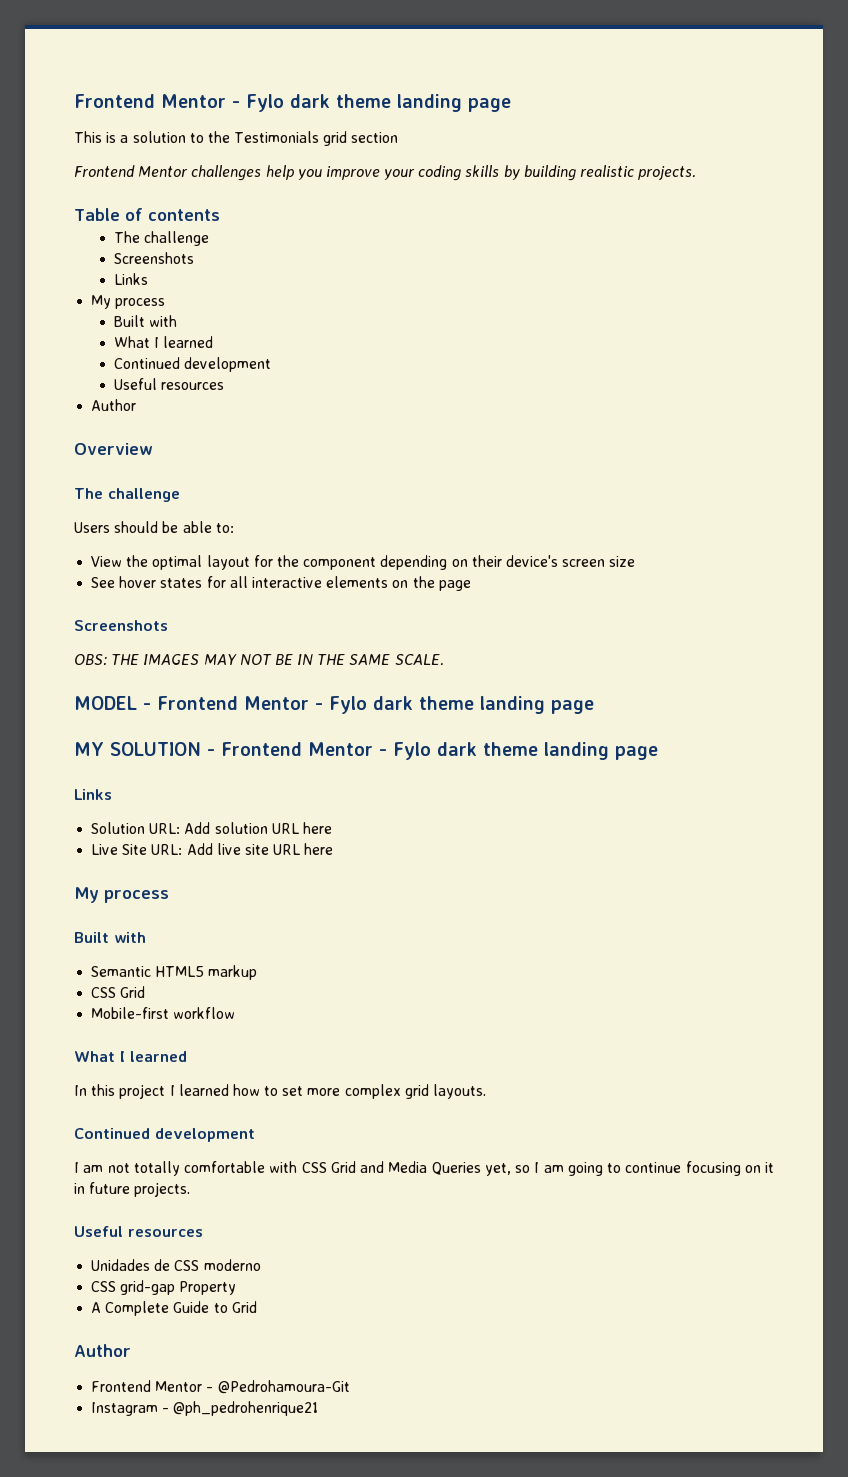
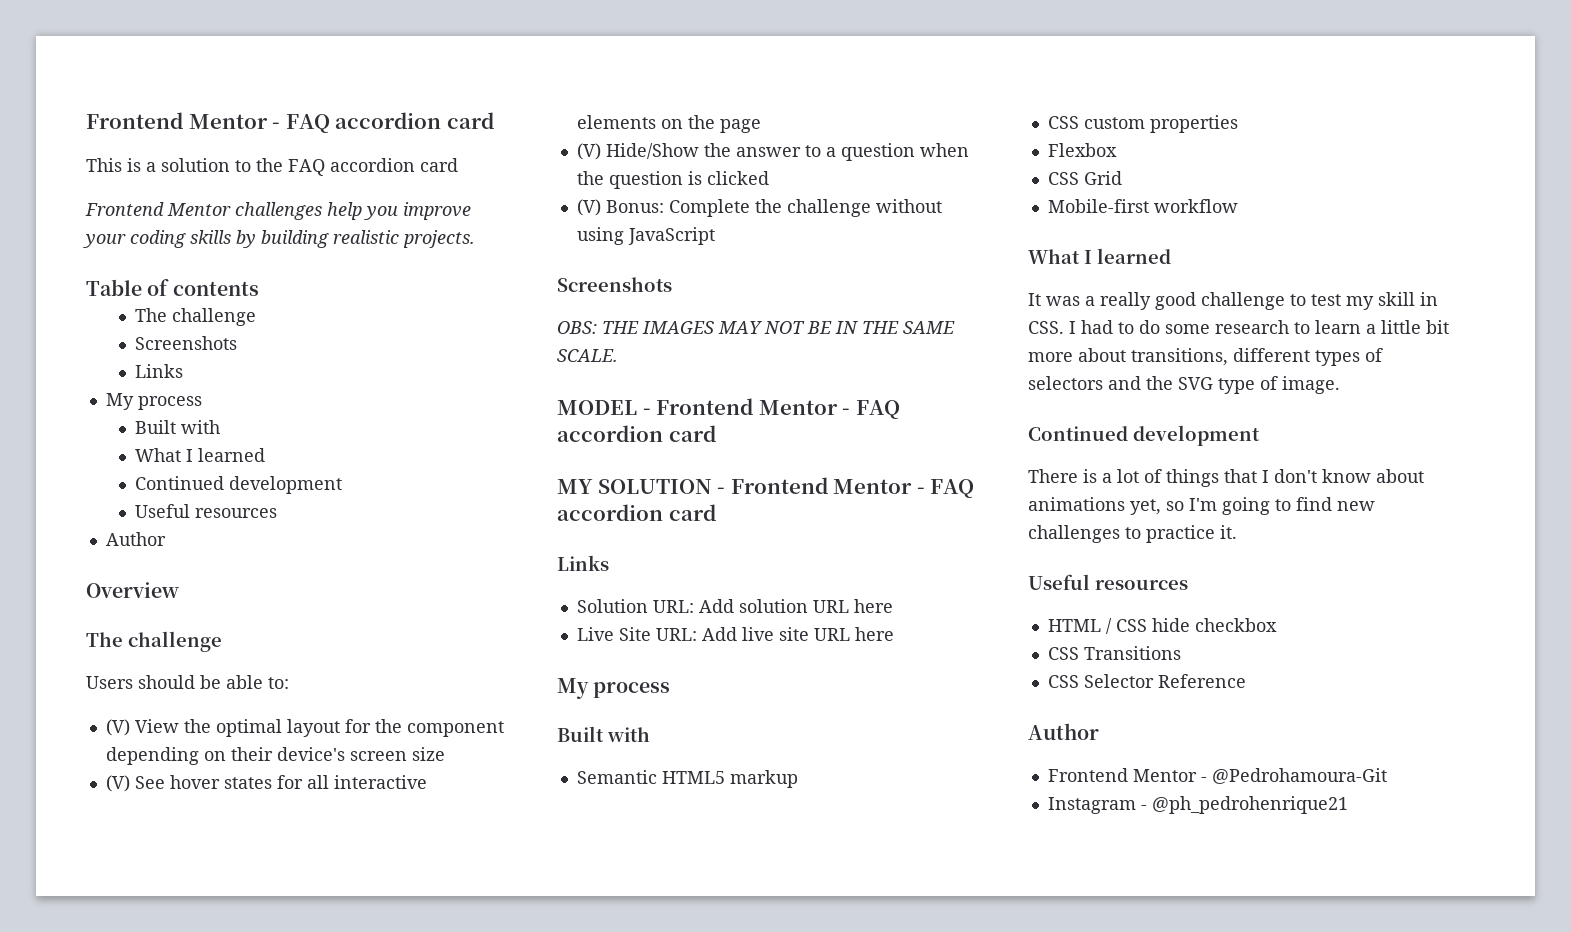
[74,94,511,112] Frontend Mentor - Fylo dark theme landing page -> [86,112,494,133] Frontend Mentor - FAQ accordion card
[234,131,399,146] Testimonials grid section -> [288,158,458,176] FAQ accordion card
(234, 528) none -> [105,719,130,736] (V)
(636, 561) none -> [105,775,130,792] (V)
(471, 585) none -> [576,143,969,161] [576,171,769,189] [576,199,942,217] [576,227,715,245] // (V) Hide/Show the answer to a question when the question is clicked // (V) Bonus: Complete the challenge without using JavaScript
[329,696,594,714] Fylo dark theme landing page -> [855,400,900,419] [557,425,716,442] FAQ accordion card
[393,742,658,760] Fylo dark theme landing page -> [930,479,975,498] [557,504,716,521] FAQ accordion card
(258, 972) none -> [1047,115,1238,133] [1047,143,1117,157] // CSS custom properties // Flexbox
[74,1084,487,1099] [74,1128,255,1142] [74,1161,774,1176] [74,1182,191,1197] [74,1226,203,1237] [91,1259,261,1271] [91,1280,237,1295] [91,1301,257,1316] In this project I learned how to set more complex grid layouts. // Continued development // I am not totally comfortable with CSS Grid and Media Queries yet, so I am going to continue focusing on it in future projects. // Useful resources // Unidades de CSS moderno // CSS grid-gap Property // A Complete Guide to Grid -> [1028,292,1438,310] [1028,320,1449,334] [1028,348,1383,366] [1028,376,1340,394] [1028,425,1260,446] [1028,469,1424,487] [1028,497,1375,515] [1028,525,1237,543] [1028,574,1188,590] [1047,618,1277,634] [1047,646,1181,660] [1047,674,1246,688] It was a really good challenge to test my skill in CSS. I had to do some research to learn a little bit more about transitions, different types of selectors and the SVG type of image. // Continued development // There is a lot of things that I don't know about animations yet, so I'm going to find new challenges to practice it. // Useful resources // HTML / CSS hide checkbox // CSS Transitions // CSS Selector Reference

